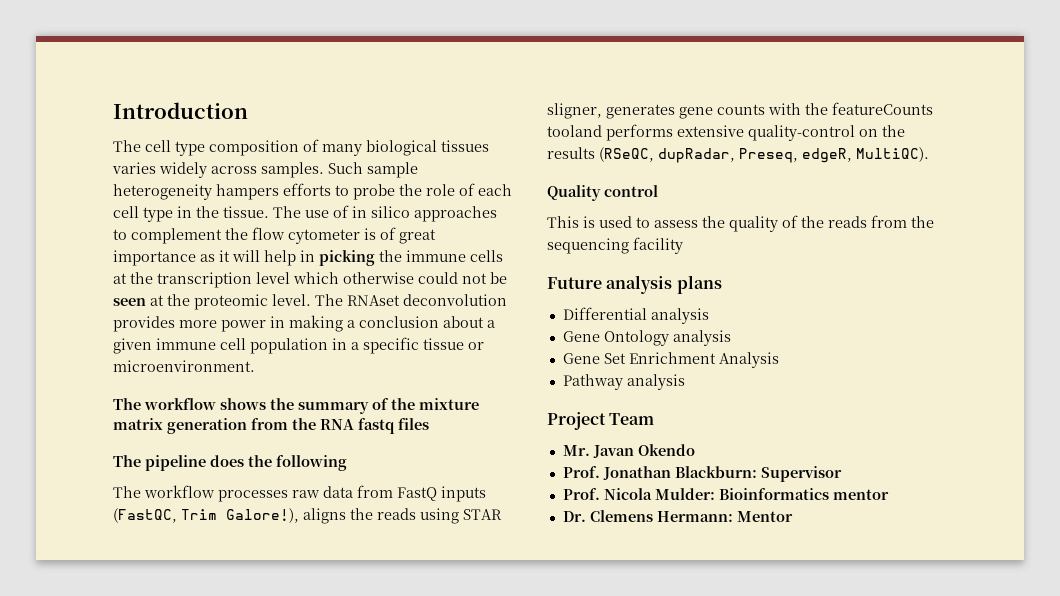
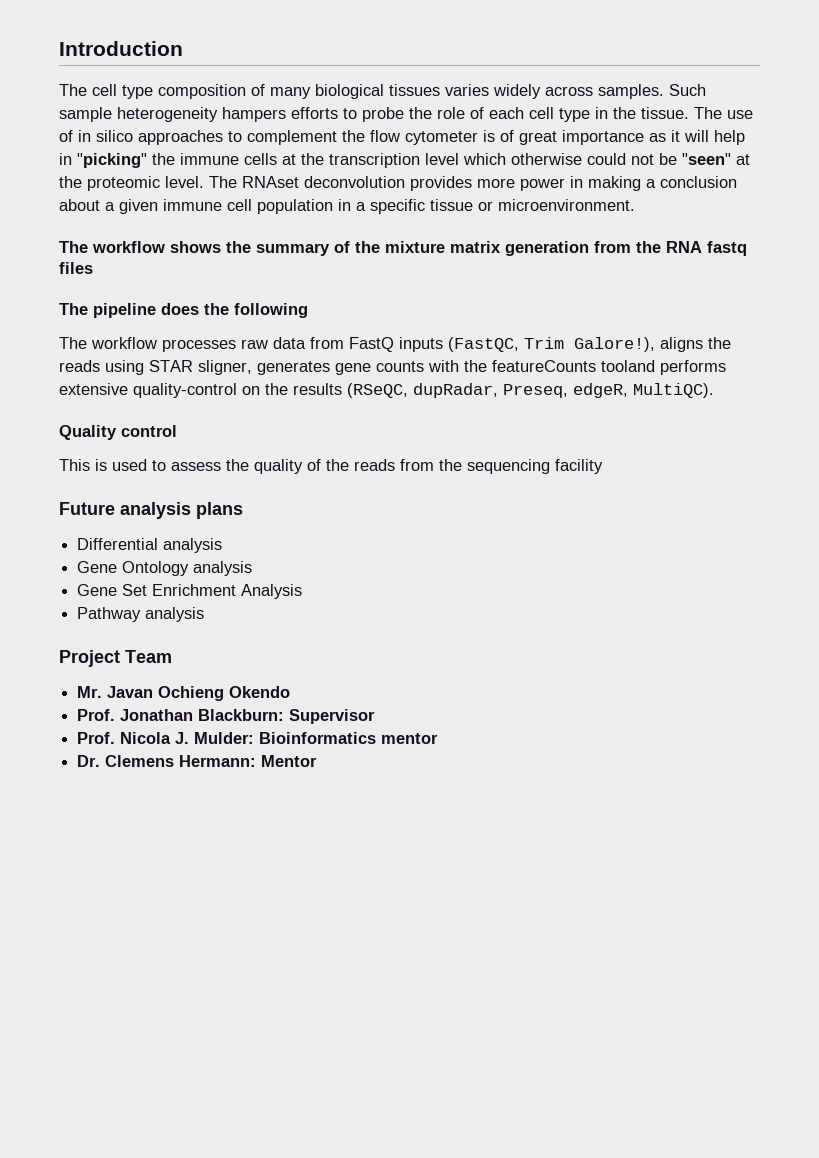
[319,250,375,266] picking -> [77,153,147,168] "picking"
[113,298,146,306] seen -> [682,153,731,165] "seen"
(634, 451) none -> [158,686,225,701] Ochieng
(652, 494) none -> [175,732,190,744] J.

